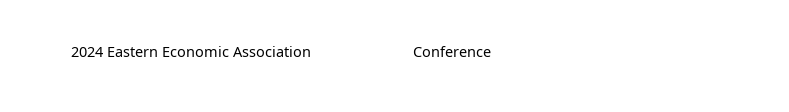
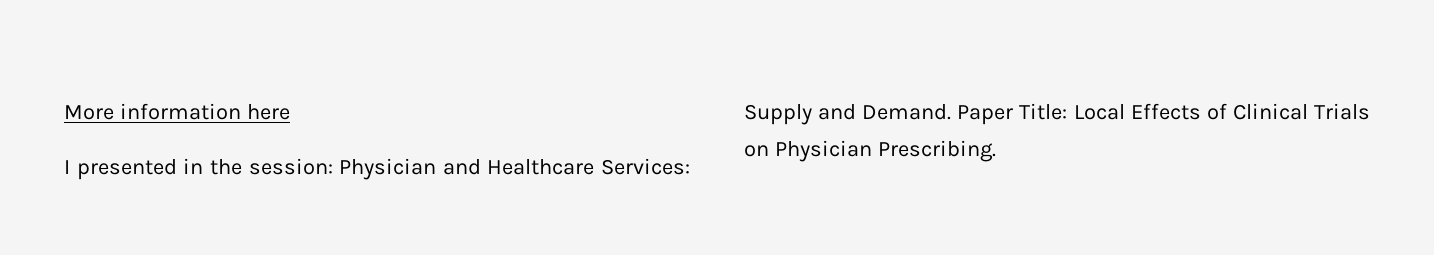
[71,46,491,57] 2024 Eastern Economic Association Conference -> [64,103,290,120] [64,158,690,180] [744,103,1370,125] [744,140,996,162] More information here // I presented in the session: Physician and Healthcare Services: Supply and Demand. Paper Title: Local Effects of Clinical Trials on Physician Prescribing.

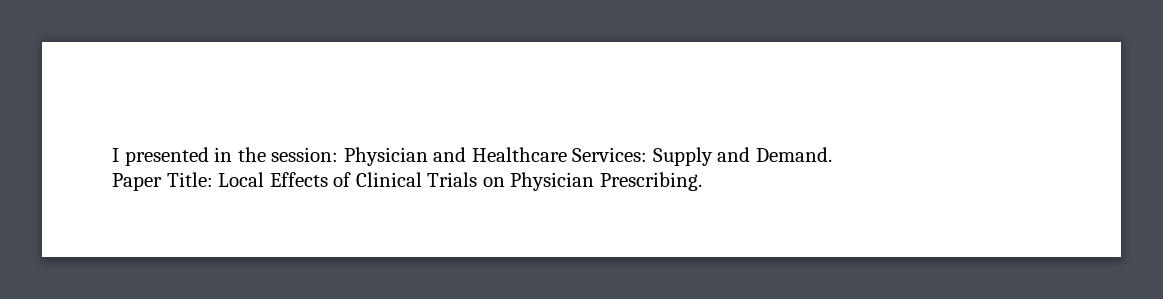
[64,103,290,120] More information here // -> (112, 155) none
(952, 112) none -> (832, 154) //

